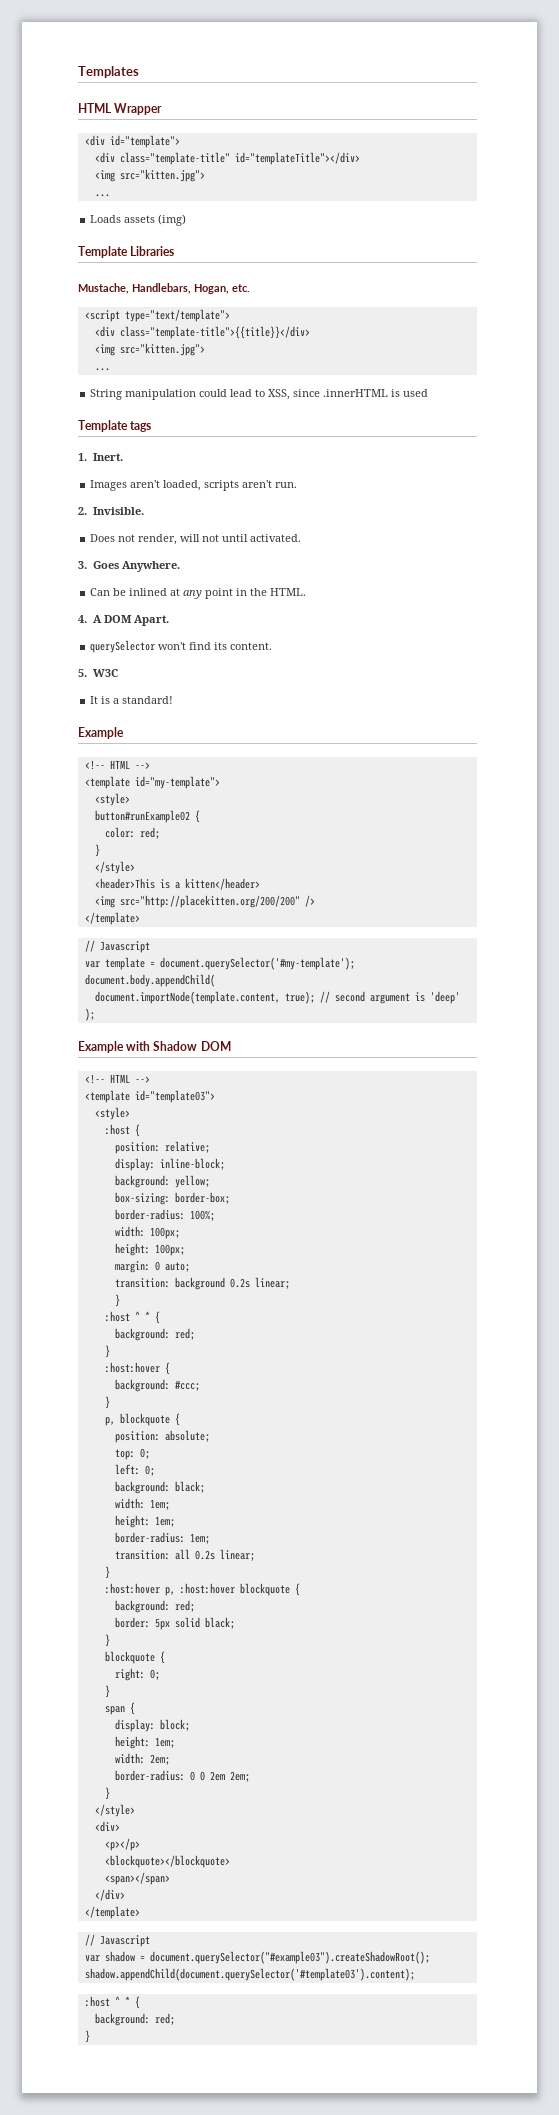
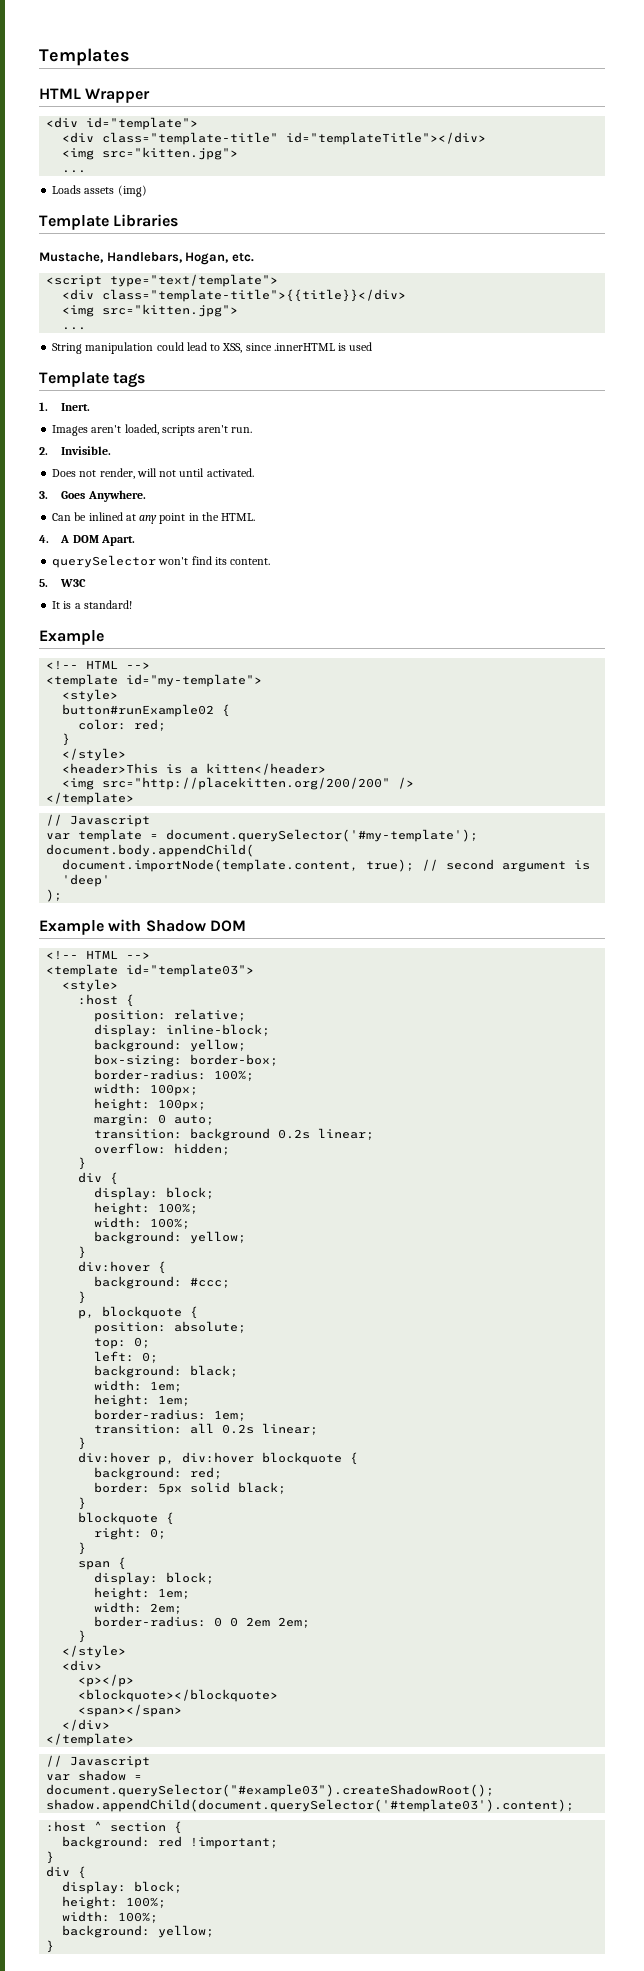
[114,1294,120,1307] [104,1311,160,1324] [114,1328,195,1341] [104,1345,110,1358] [104,1362,160,1373] } // :host ^ * { // background: red; // } // :host:hover -> [94,1143,231,1155] [78,1157,87,1170] [78,1172,119,1185] [94,1187,215,1200] [94,1202,199,1215] [94,1217,191,1229] [94,1231,247,1244] [78,1246,87,1259] [78,1261,151,1272] overflow: hidden; // } // div { // display: block; // height: 100%; // width: 100%; // background: yellow; // } // div:hover
[104,1583,235,1596] :host:hover p, :host:hover -> [78,1452,255,1465] div:hover p, div:hover
[124,1996,140,2009] [94,2013,175,2026] [84,2030,90,2043] * { // background: red; // } -> [110,1821,183,1834] [62,1836,279,1849] [46,1851,55,1864] [46,1866,87,1879] [62,1881,183,1894] [62,1896,167,1909] [62,1911,159,1923] [62,1925,215,1938] [46,1940,55,1953] section { // background: red !important; // } // div { // display: block; // height: 100%; // width: 100%; // background: yellow; // }

